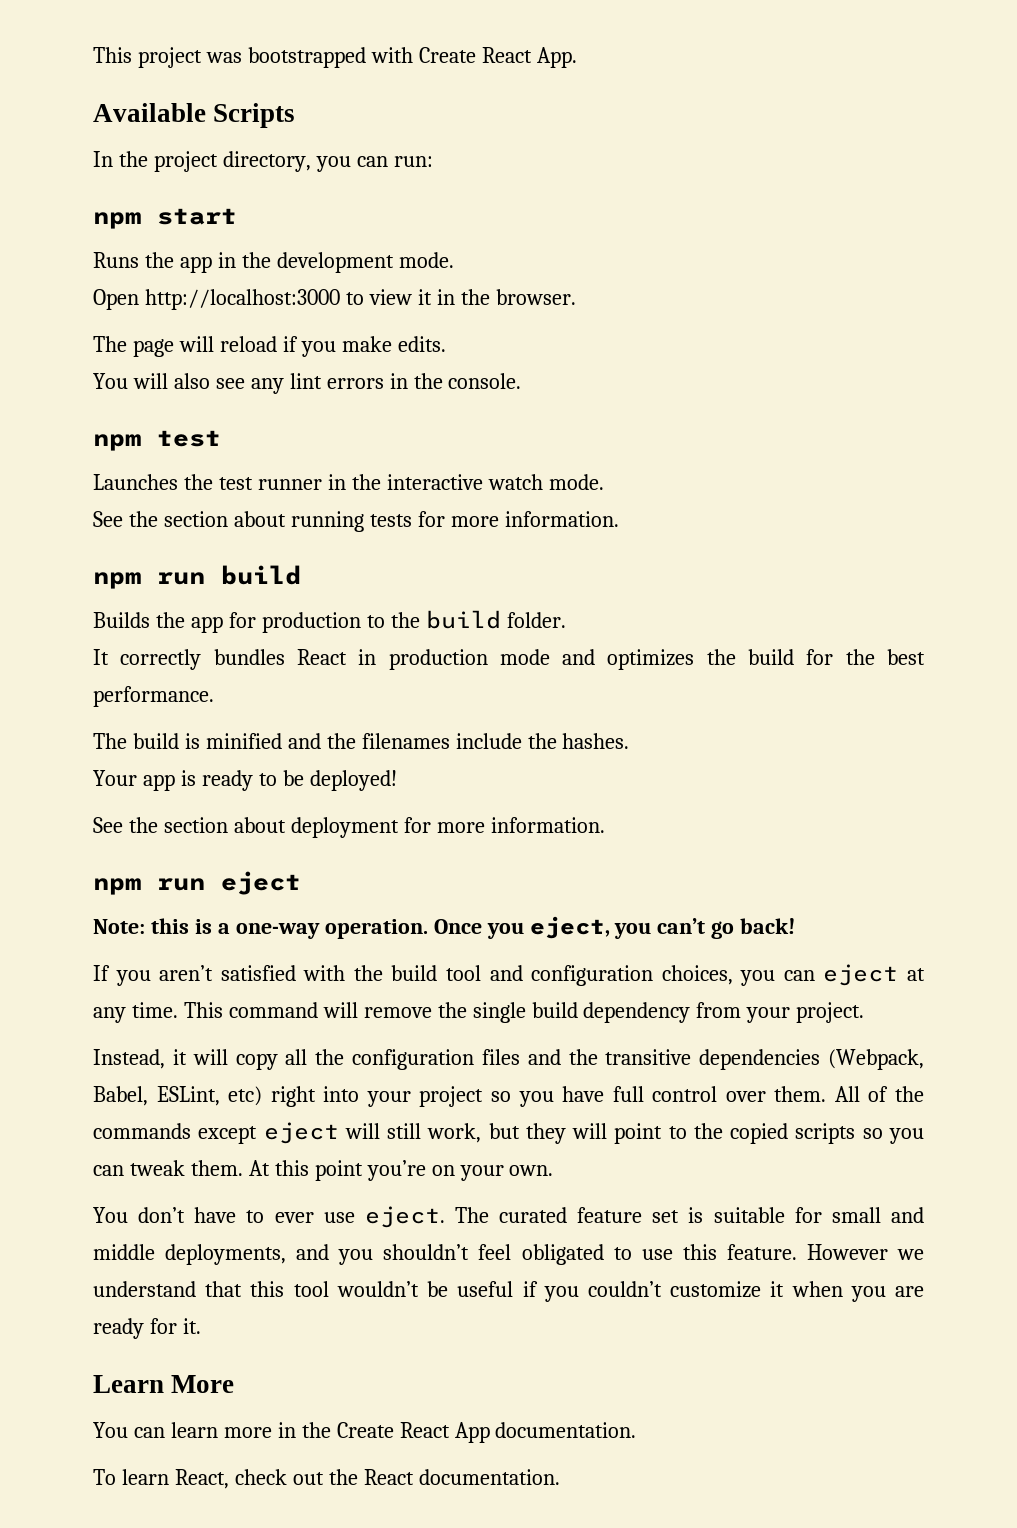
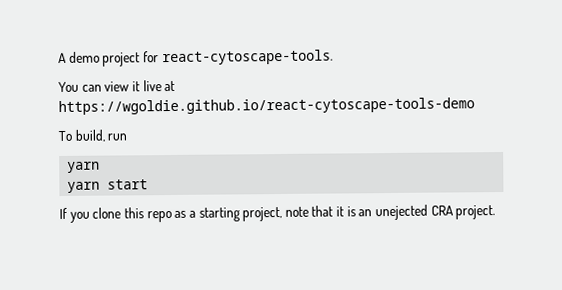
[93,47,577,68] [93,103,296,128] [93,151,433,172] [93,208,237,229] [93,252,454,273] [93,289,576,310] [93,336,446,357] [93,373,522,394] [93,430,221,451] [93,474,604,490] [93,511,619,532] [93,565,301,589] [93,610,566,633] [93,649,925,670] [93,686,214,707] [93,733,630,749] [93,770,397,791] [93,817,605,838] [93,871,301,895] [93,916,796,939] [93,964,925,986] [93,1002,865,1023] [93,1049,925,1070] [93,1086,924,1107] [93,1122,924,1144] [93,1160,554,1181] [93,1206,924,1228] [93,1244,925,1265] [93,1281,924,1302] [93,1318,201,1339] [93,1375,235,1393] [93,1422,637,1443] [93,1469,560,1489] This project was bootstrapped with Create React App. // Available Scripts // In the project directory, you can run: // npm start // Runs the app in the development mode. // Open http://localhost:3000 to view it in the browser. // The page will reload if you make edits. // You will also see any lint errors in the console. // npm test // Launches the test runner in the interactive watch mode. // See the section about running tests for more information. // npm run build // Builds the app for production to the build folder. // It correctly bundles React in production mode and optimizes the build for the best performance. // The build is minified and the filenames include the hashes. // Your app is ready to be deployed! // See the section about deployment for more information. // npm run eject // Note: this is a one-way operation. Once you eject, you can’t go back! // If you aren’t satisfied with the build tool and configuration choices, you can eject at any time. This command will remove the single build dependency from your project. // Instead, it will copy all the configuration files and the transitive dependencies (Webpack, Babel, ESLint, etc) right into your project so you have full control over them. All of the commands except eject will still work, but they will point to the copied scripts so you can tweak them. At this point you’re on your own. // You don’t have to ever use eject. The curated feature set is suitable for small and middle deployments, and you shouldn’t feel obligated to use this feature. However we understand that this tool wouldn’t be useful if you couldn’t customize it when you are ready for it. // Learn More // You can learn more in the Create React App documentation. // To learn React, check out the React documentation. -> [58,49,333,67] [58,80,176,93] [58,97,475,116] [58,129,128,142] [67,161,101,173] [67,179,149,193] [59,204,496,223] A demo project for react-cytoscape-tools. // You can view it live at https://wgoldie.github.io/react-cytoscape-tools-demo // To build, run // yarn // yarn start // If you clone this repo as a starting project, note that it is an unejected CRA project.

